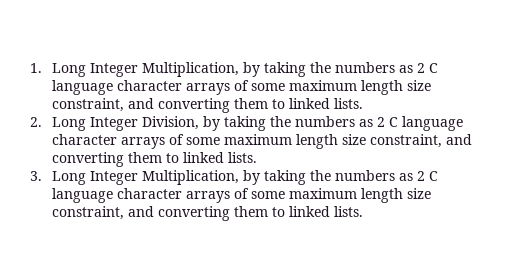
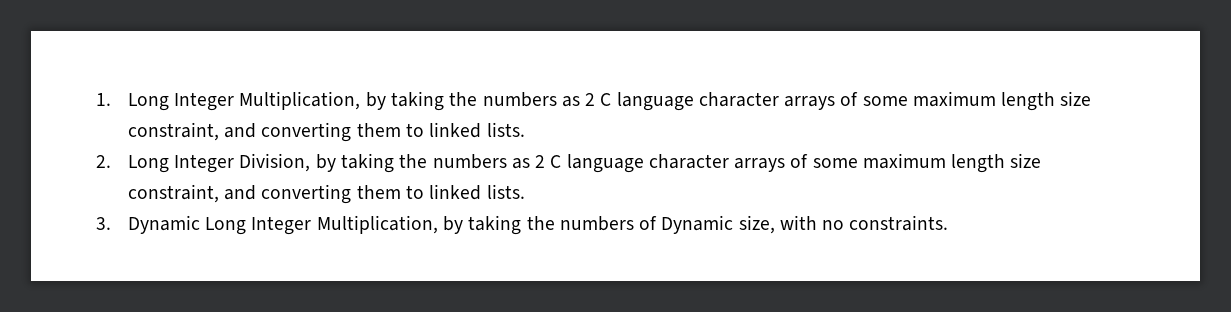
[51,170,438,185] [51,188,431,203] [51,206,363,221] Long Integer Multiplication, by taking the numbers as 2 C language character arrays of some maximum length size constraint, and converting them to linked lists. -> [127,215,949,235] Dynamic Long Integer Multiplication, by taking the numbers of Dynamic size, with no constraints.

